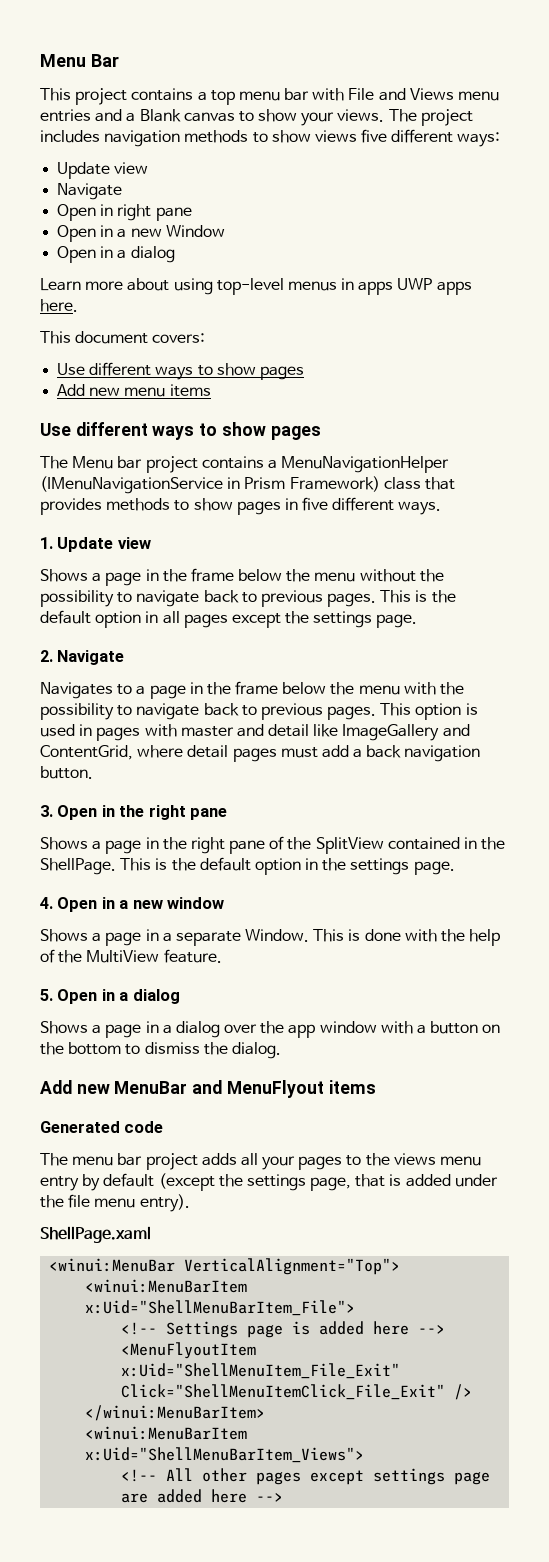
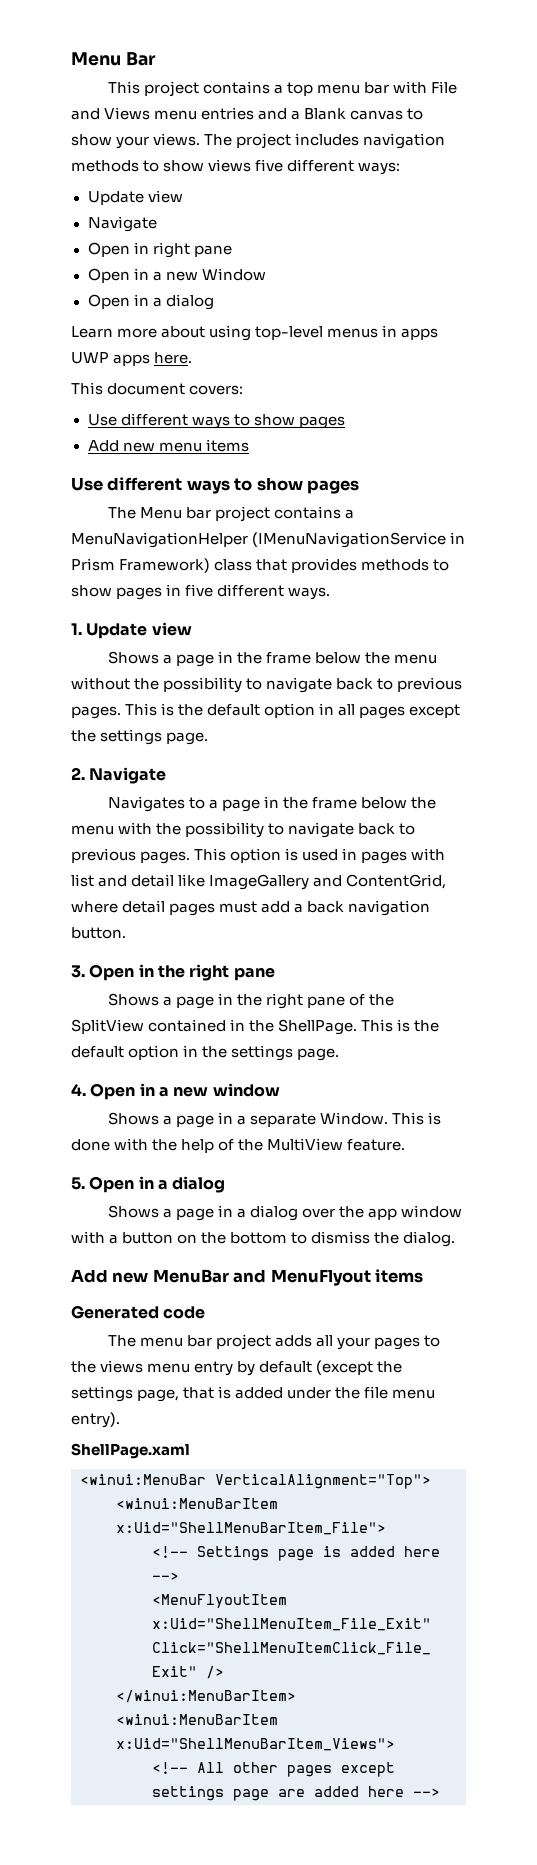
[180,726,234,737] master -> [71,874,94,887] list

